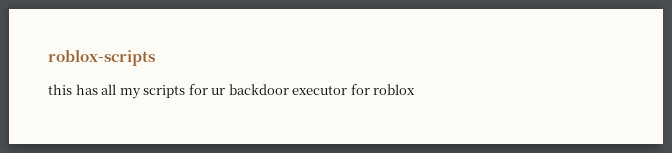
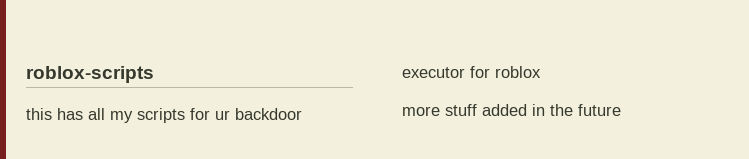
(416, 89) none -> [402,104,621,116] // more stuff added in the future

